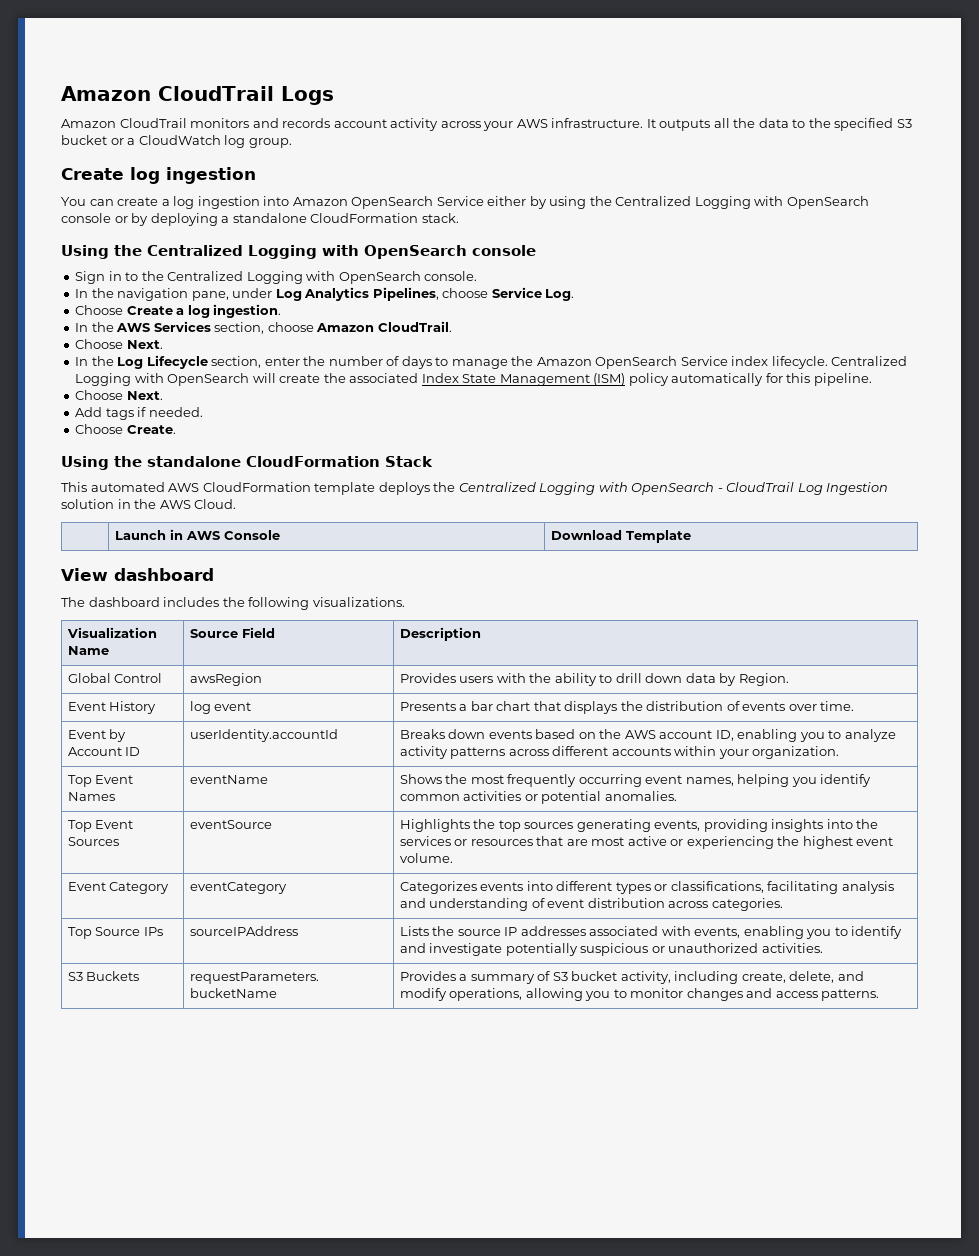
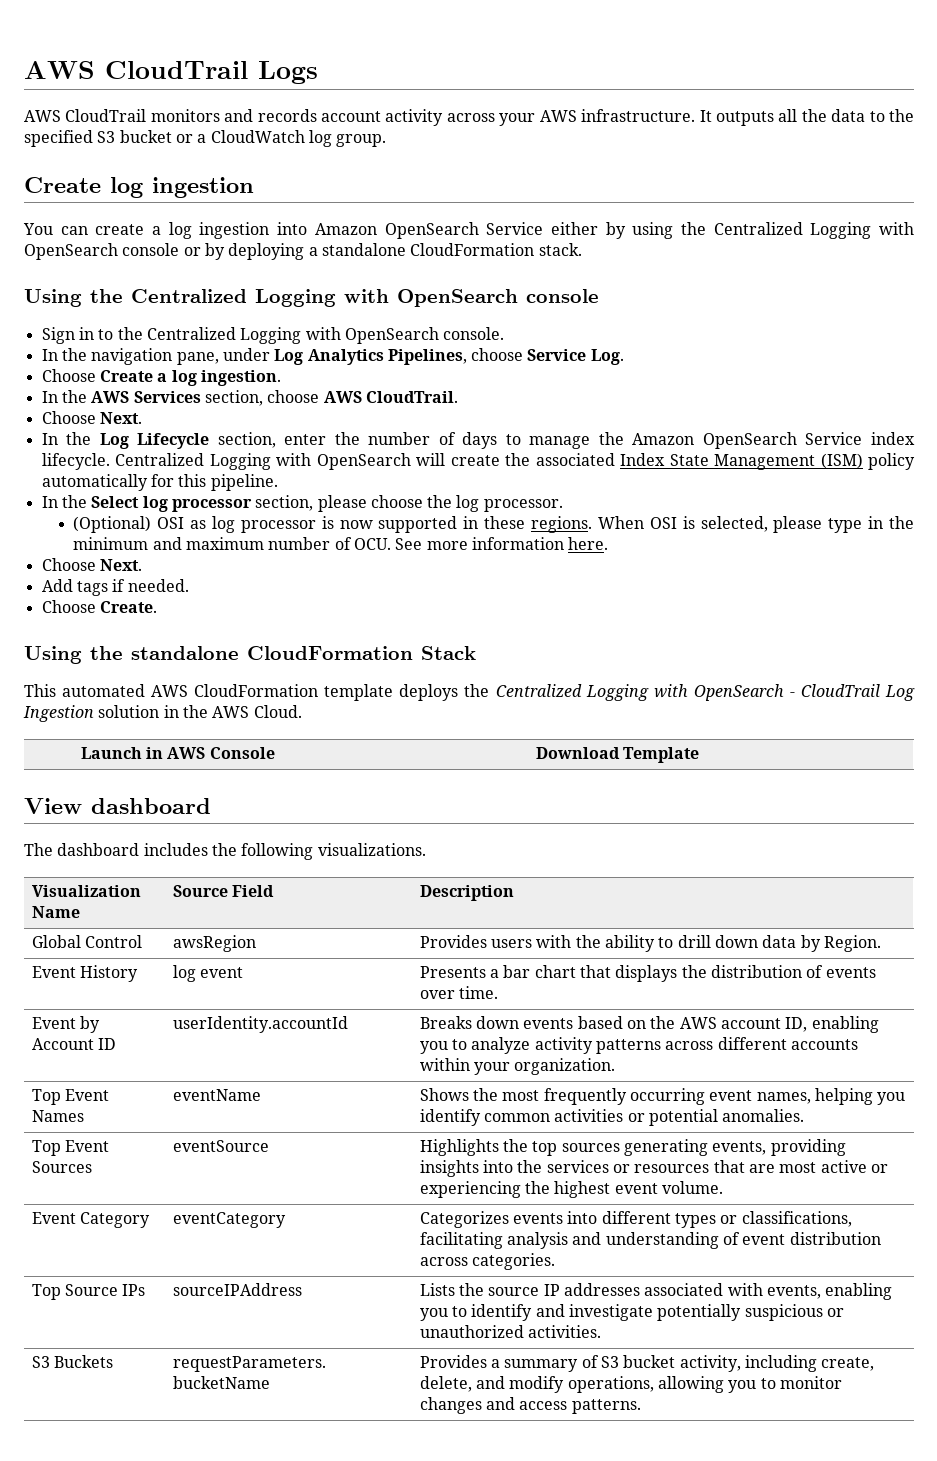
[61,86,151,101] Amazon -> [24,61,95,79] AWS
[61,119,116,128] Amazon -> [24,110,61,122] AWS
[316,323,375,332] Amazon -> [323,391,362,403] AWS
(872, 379) none -> [41,495,563,512] [73,516,915,533] [73,537,609,550] // In the Select log processor section, please choose the log processor. // (Optional) OSI as log processor is now supported in these regions. When OSI is selected, please type in the minimum and maximum number of OCU. See more information here.

